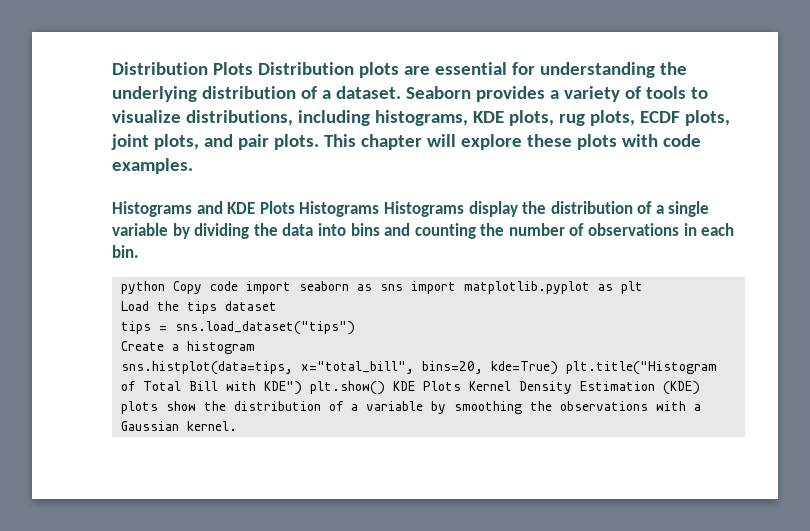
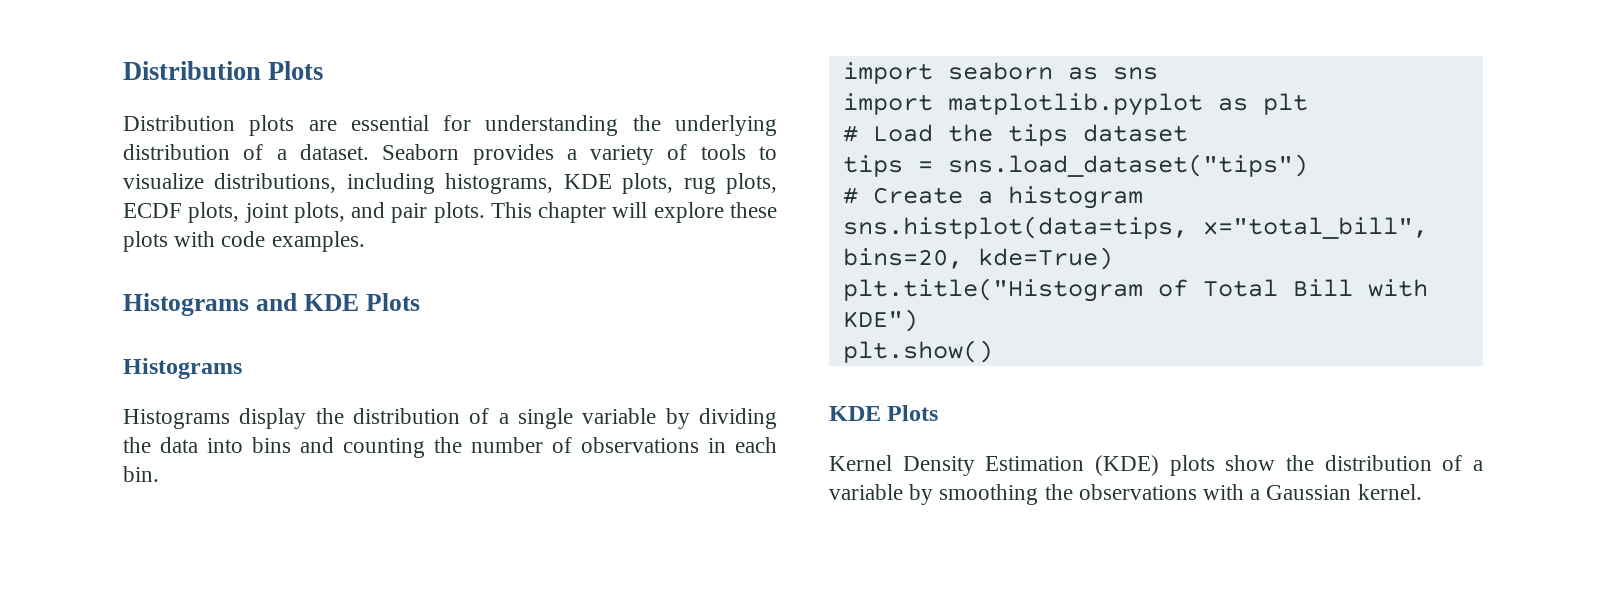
(253, 68) none -> (324, 70) //
[299,201,380,217] Histograms -> [123,358,242,379] // Histograms //
[120,281,238,294] python Copy code -> (159, 474) none
(403, 287) none -> (1158, 73) //
(643, 287) none -> [842,125,858,142] #
(355, 328) none -> [842,187,858,204] #
(558, 368) none -> (1113, 258) //
(302, 388) none -> (918, 320) //
[392,381,461,391] KDE Plots -> [829,405,939,421] // KDE Plots //

